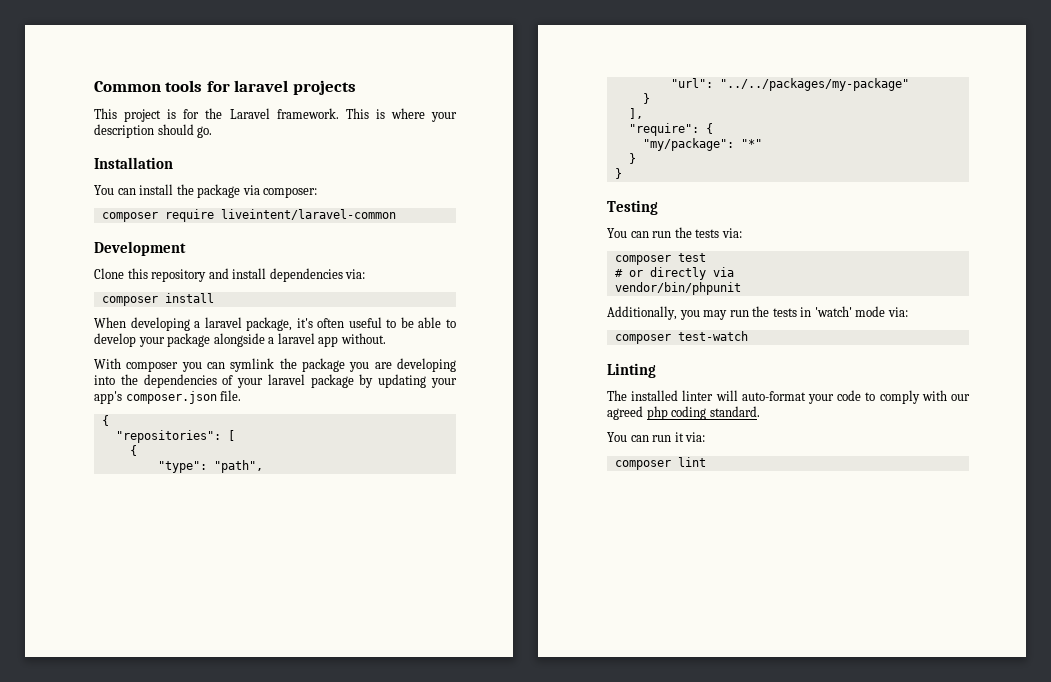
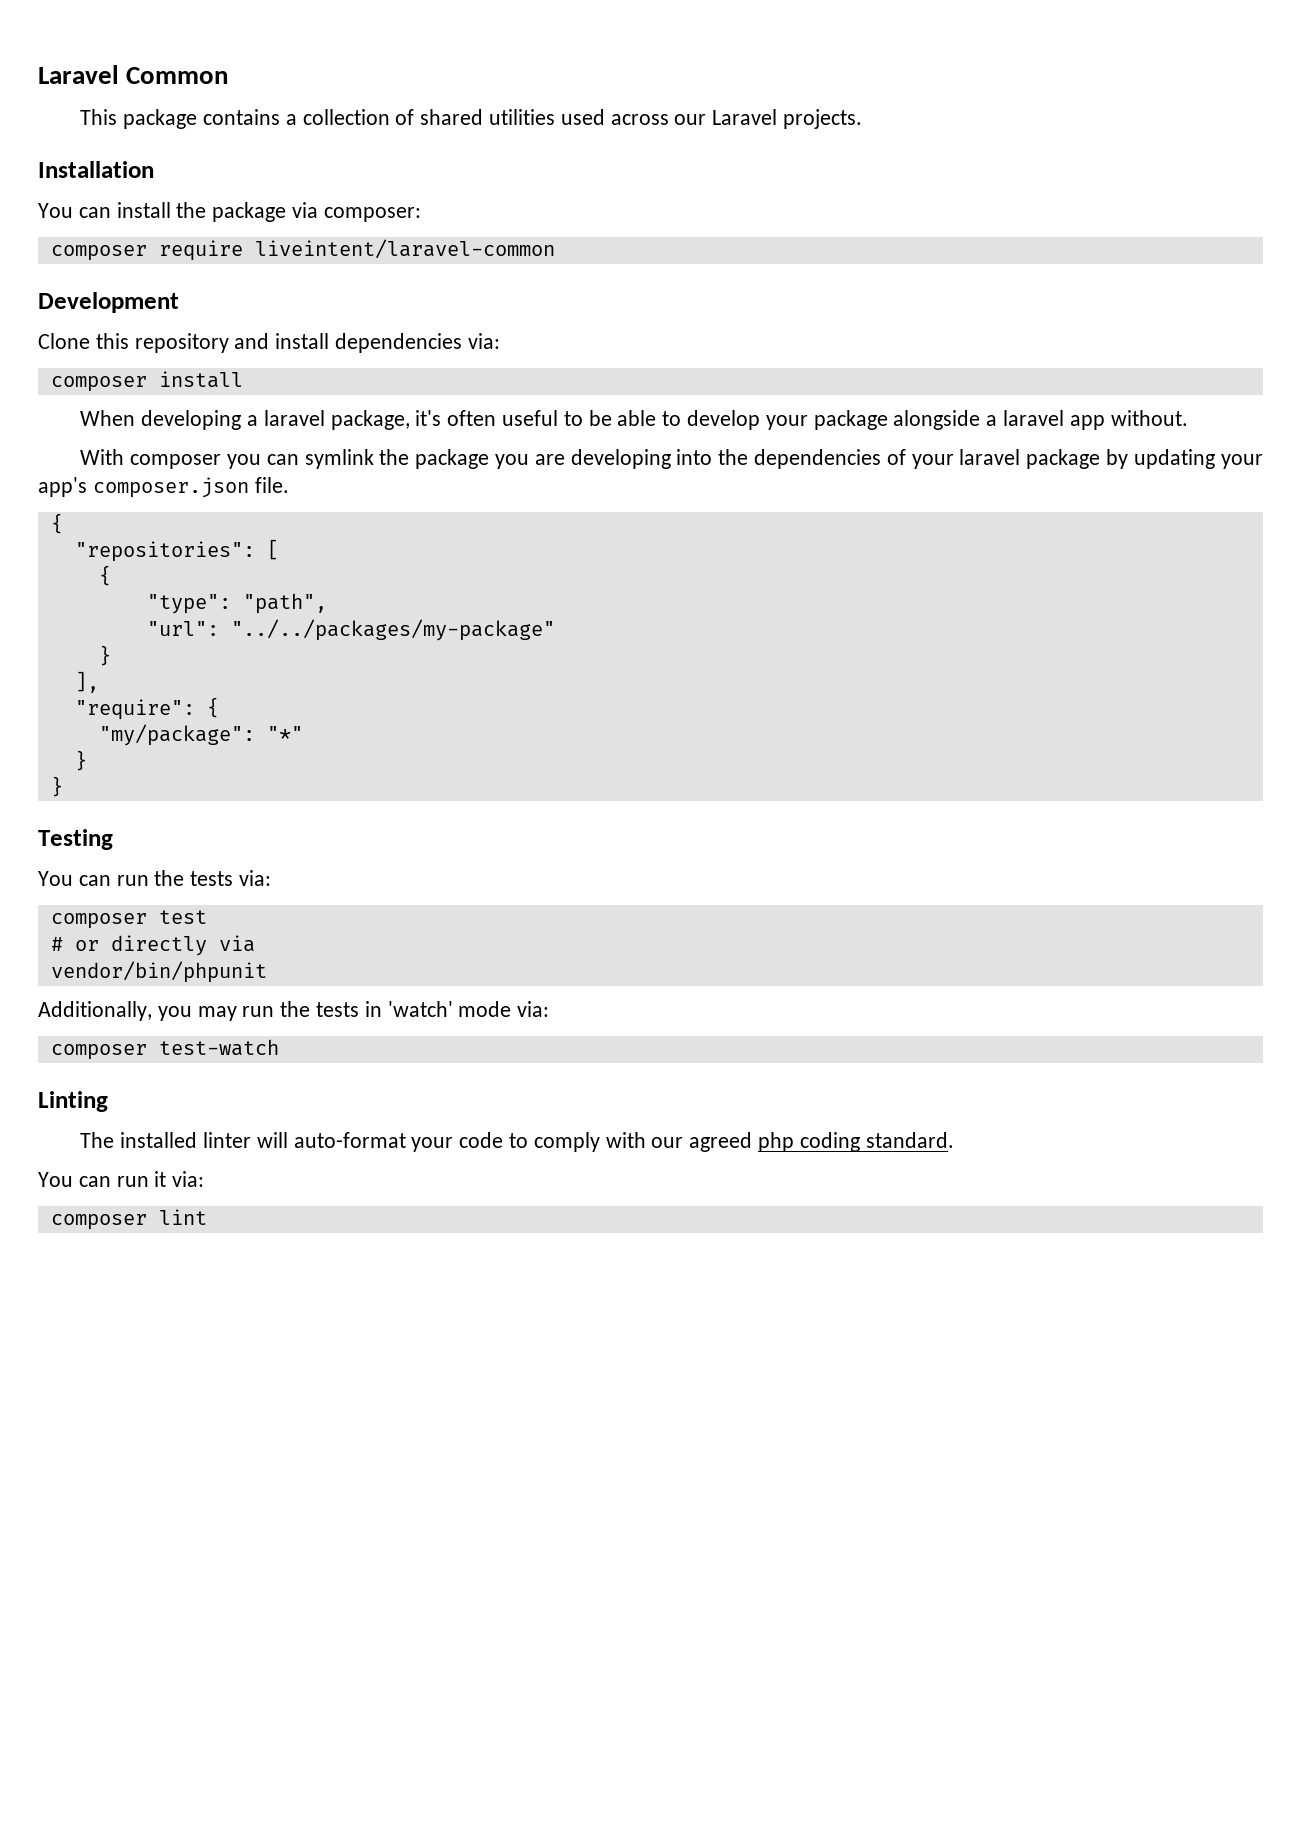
(94, 86) none -> [38,65,119,84] Laravel
[165,80,356,95] [94,108,457,122] [94,124,213,138] tools for laravel projects // This project is for the Laravel framework. This is where your description should go. -> [80,109,863,129] // This package contains a collection of shared utilities used across our Laravel projects.

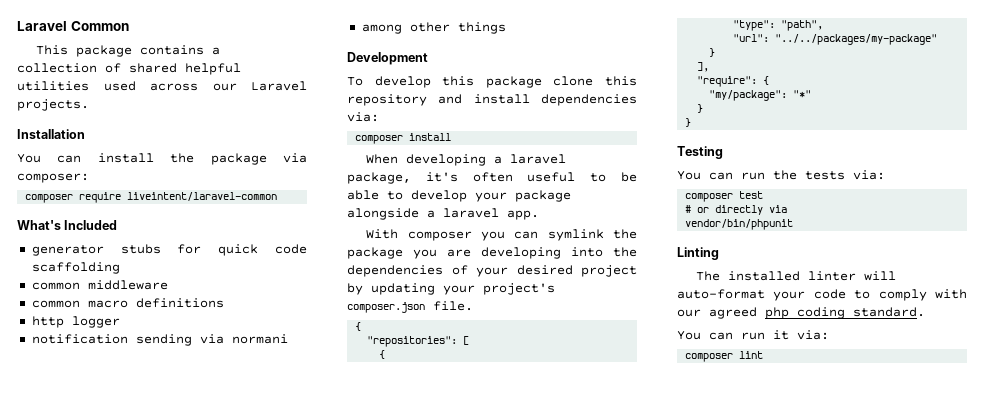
(484, 117) none -> [185,63,241,75] helpful
[38,292,179,313] [38,333,90,349] Development // Clone -> [17,220,118,230] [31,244,307,256] [31,262,120,274] [31,280,168,290] [31,298,224,308] [31,316,120,328] [31,334,288,346] [361,22,506,34] [347,52,428,65] [347,76,594,88] What's Included // generator stubs for quick code scaffolding // common middleware // common macro definitions // http logger // notification sending via normani // among other things // Development // To develop this package clone
[1069,410,1188,430] app without. -> [507,210,539,220] app.
[959,449,1101,469] laravel package -> [516,265,637,277] desired project
[38,477,87,497] app's -> [483,283,555,295] project's
[38,1001,550,1021] [50,1039,279,1060] // Additionally, you may run the tests in 'watch' mode via: // composer test-watch -> (794, 224) none

